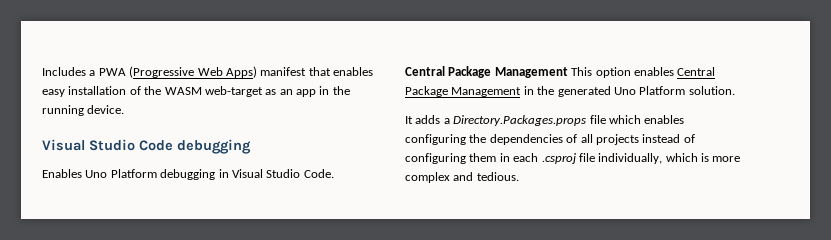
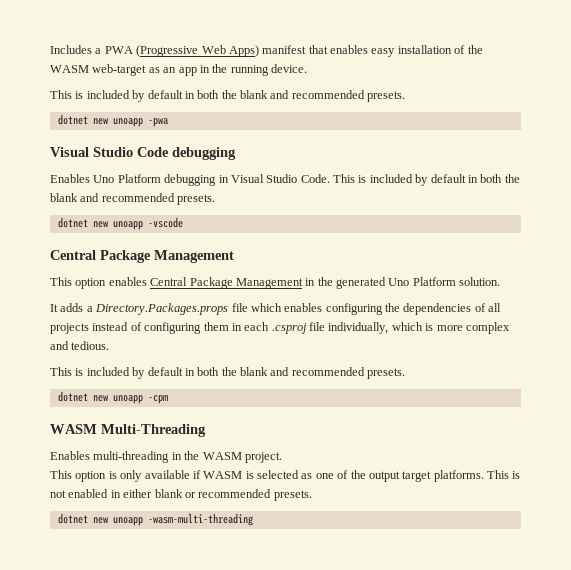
(125, 109) none -> [50,90,406,102] [57,114,168,127] // This is included by default in both the blank and recommended presets. // dotnet new unoapp -pwa
[405,66,568,78] // Central Package Management -> [333,174,520,186] [50,193,216,205] [57,217,183,230] [50,250,234,263] This is included by default in both the blank and recommended presets. // dotnet new unoapp -vscode // Central Package Management //
(519, 176) none -> [50,367,406,379] [57,391,168,404] [50,424,206,437] [50,451,282,463] [50,470,521,482] [50,489,312,501] [57,513,253,526] // This is included by default in both the blank and recommended presets. // dotnet new unoapp -cpm // WASM Multi-Threading // Enables multi-threading in the WASM project. // This option is only available if WASM is selected as one of the output target platforms. This is not enabled in either blank or recommended presets. // dotnet new unoapp -wasm-multi-threading

